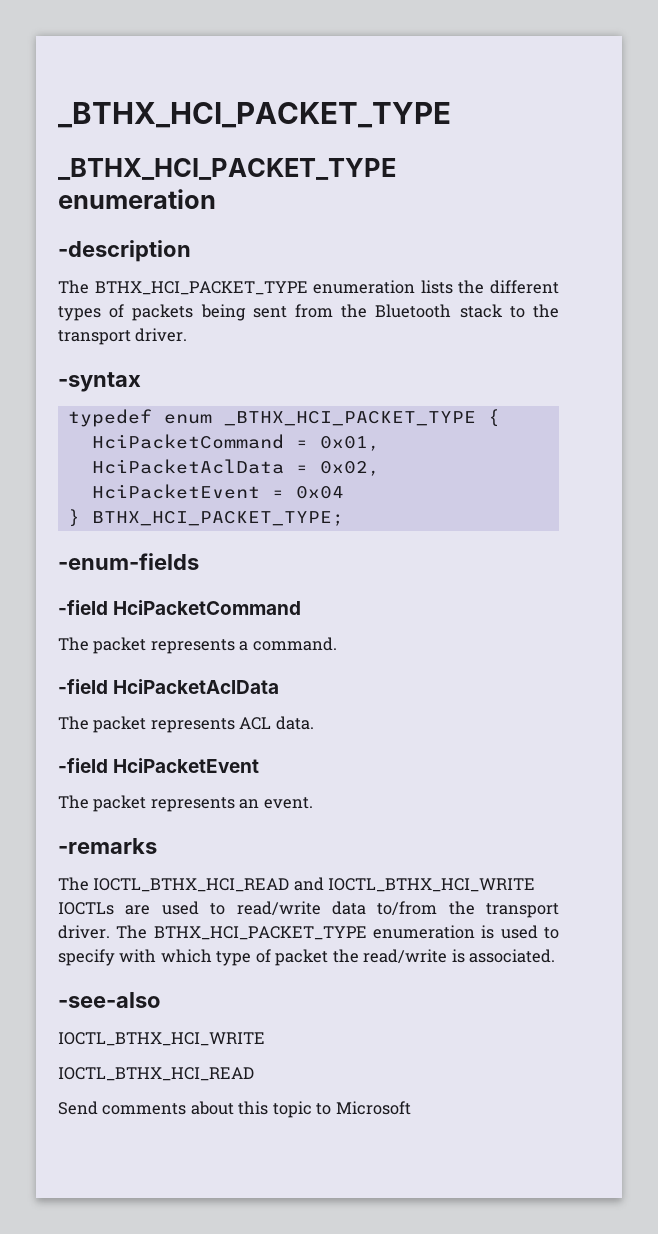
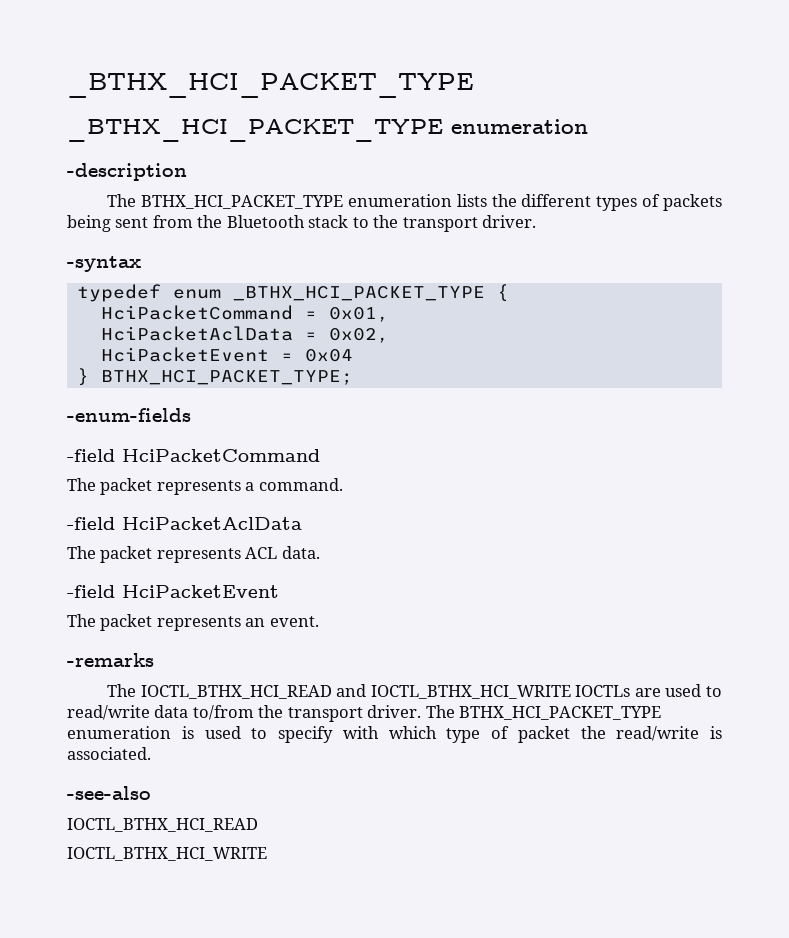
[58,1032,265,1046] // IOCTL_BTHX_HCI_WRITE -> (151, 793) none
[58,1101,411,1118] Send comments about this topic to Microsoft -> [67,847,267,861] IOCTL_BTHX_HCI_WRITE

